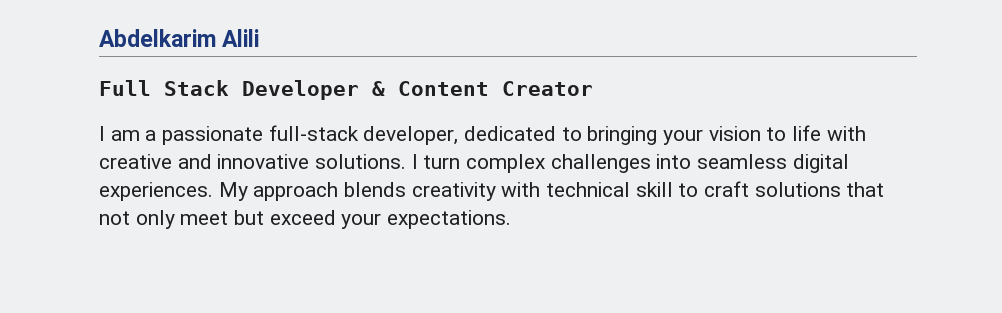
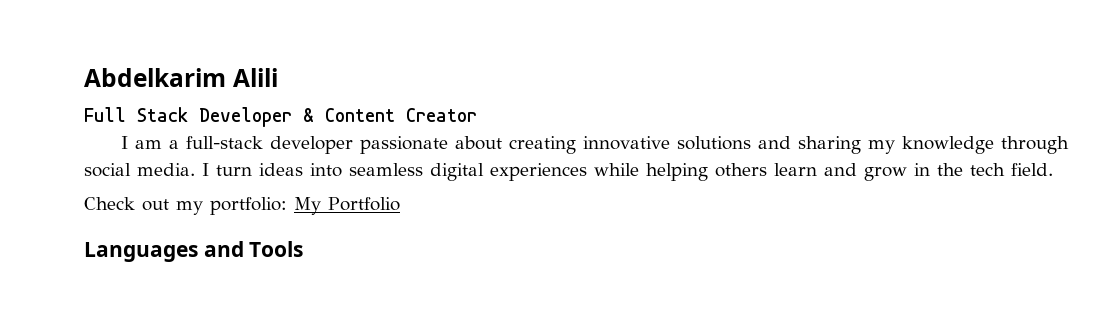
[162,125,866,145] [99,154,849,173] [99,181,885,201] [99,210,512,229] passionate full-stack developer, dedicated to bringing your vision to life with creative and innovative solutions. I turn complex challenges into seamless digital experiences. My approach blends creativity with technical skill to craft solutions that not only meet but exceed your expectations. -> [185,136,1069,154] [84,163,1053,181] [84,197,400,215] [84,241,304,262] full-stack developer passionate about creating innovative solutions and sharing my knowledge through social media. I turn ideas into seamless digital experiences while helping others learn and grow in the tech field. // Check out my portfolio: My Portfolio // Languages and Tools

